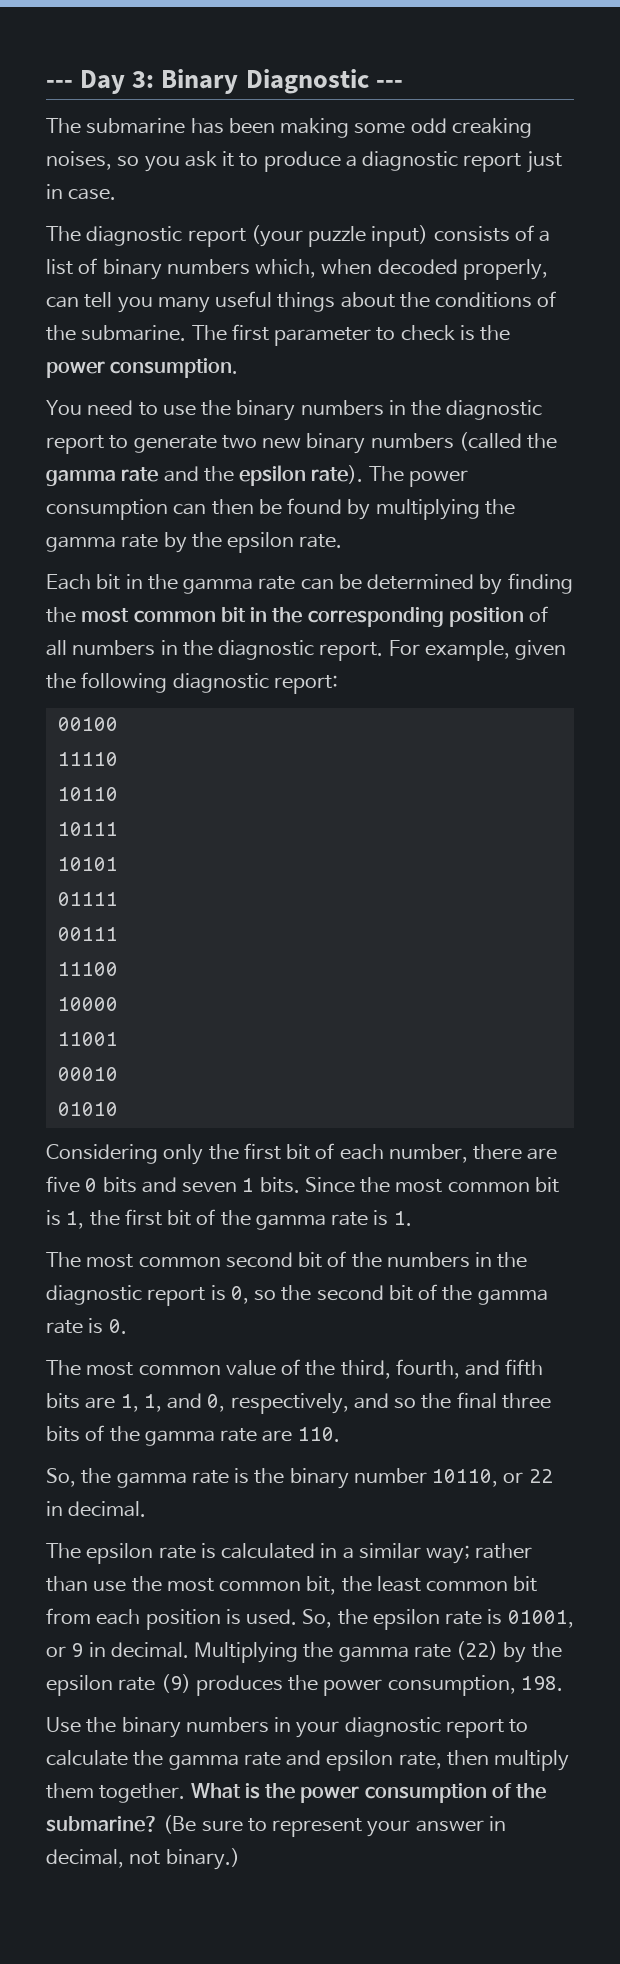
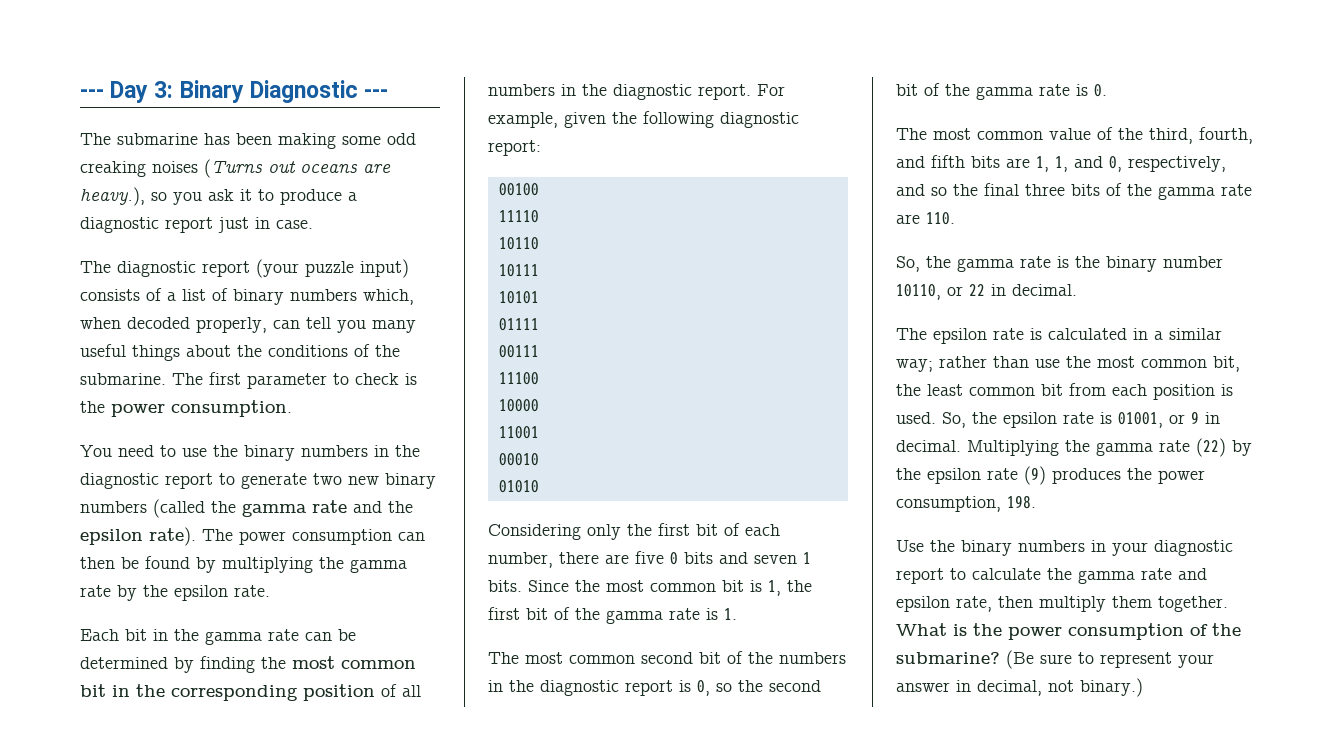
[46,151,112,170] noises, -> [152,159,391,178] [80,187,145,206] noises (Turns out oceans are heavy.),

